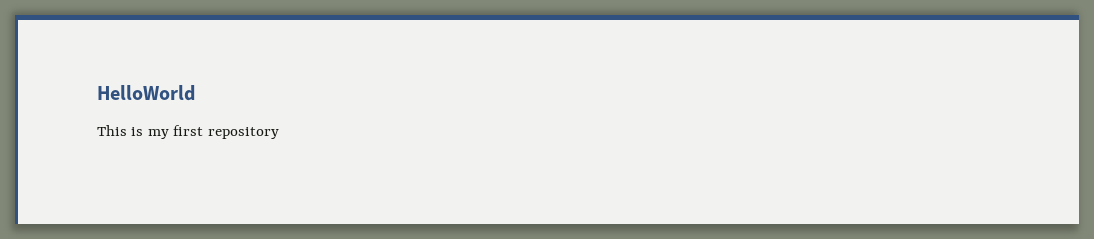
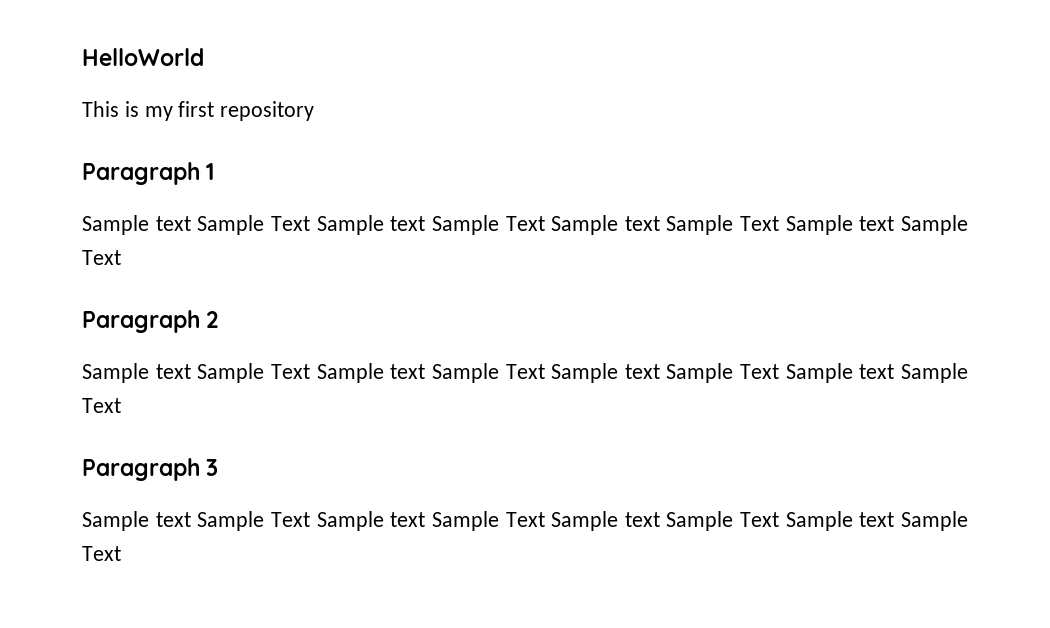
(279, 133) none -> [82,162,215,185] [82,215,968,235] [82,250,121,265] [82,310,219,333] [82,363,968,383] [82,398,121,413] [82,458,219,481] [82,511,968,531] [82,546,121,561] // Paragraph 1 // Sample text Sample Text Sample text Sample Text Sample text Sample Text Sample text Sample Text // Paragraph 2 // Sample text Sample Text Sample text Sample Text Sample text Sample Text Sample text Sample Text // Paragraph 3 // Sample text Sample Text Sample text Sample Text Sample text Sample Text Sample text Sample Text

